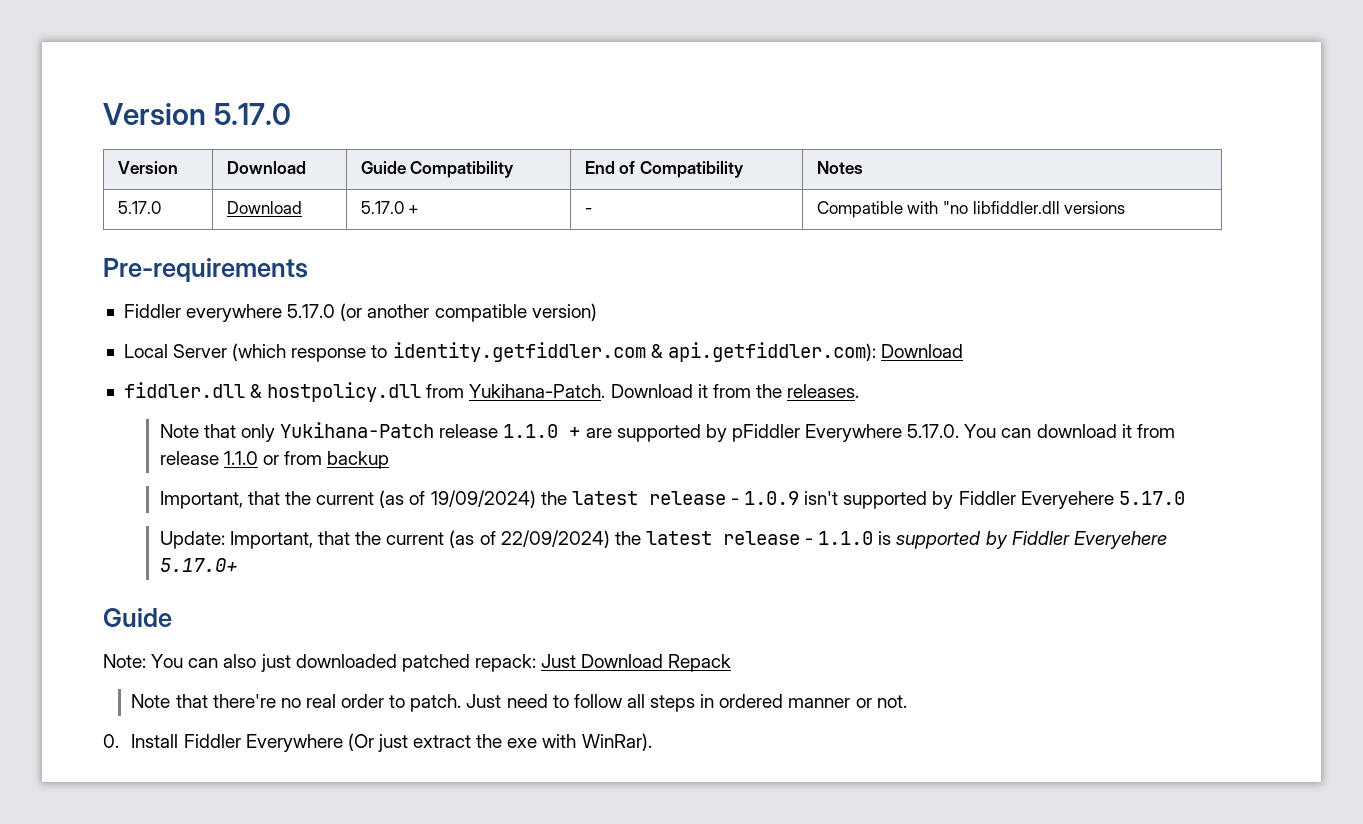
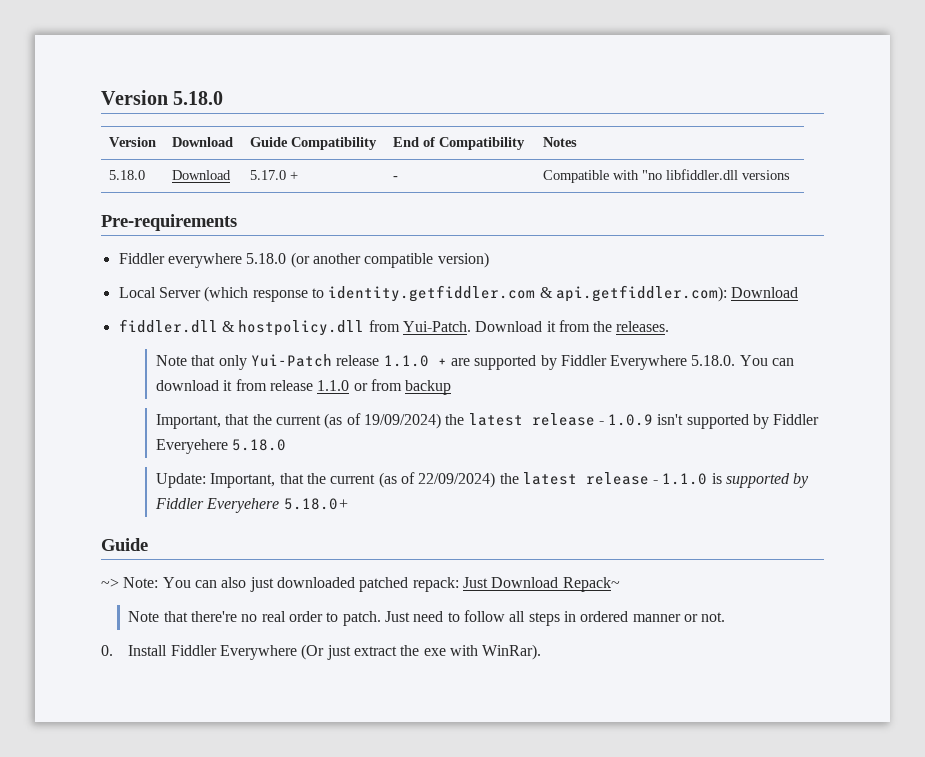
[103,103,291,125] Version 5.17.0 -> [101,90,224,105] Version 5.18.0
[117,201,161,214] 5.17.0 -> [108,170,145,180] 5.18.0
[287,304,336,318] 5.17.0 -> [246,253,287,264] 5.18.0
[469,384,606,398] Yukihana-Patch. -> [402,321,471,332] Yui-Patch.
[280,422,435,438] Yukihana-Patch -> [250,354,332,367] Yui-Patch
[731,424,960,442] pFiddler Everywhere 5.17.0. -> [560,355,736,370] Fiddler Everywhere 5.18.0.
[1118,491,1185,505] 5.17.0 -> [232,439,287,451] 5.18.0
[159,558,238,572] 5.17.0+ -> [283,498,349,510] 5.18.0+
(172, 617) none -> [101,578,119,588] ~>
[668,654,732,672] Repack -> [562,577,620,592] Repack~

